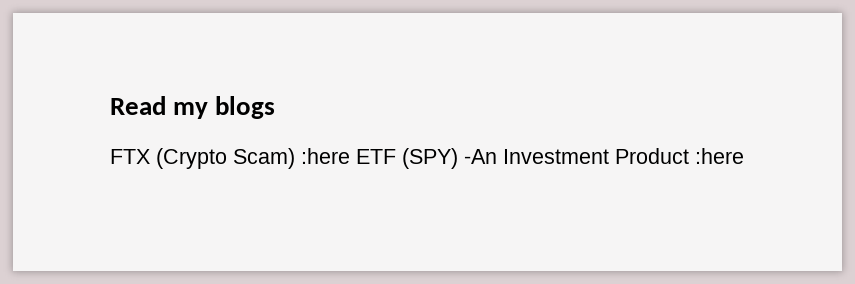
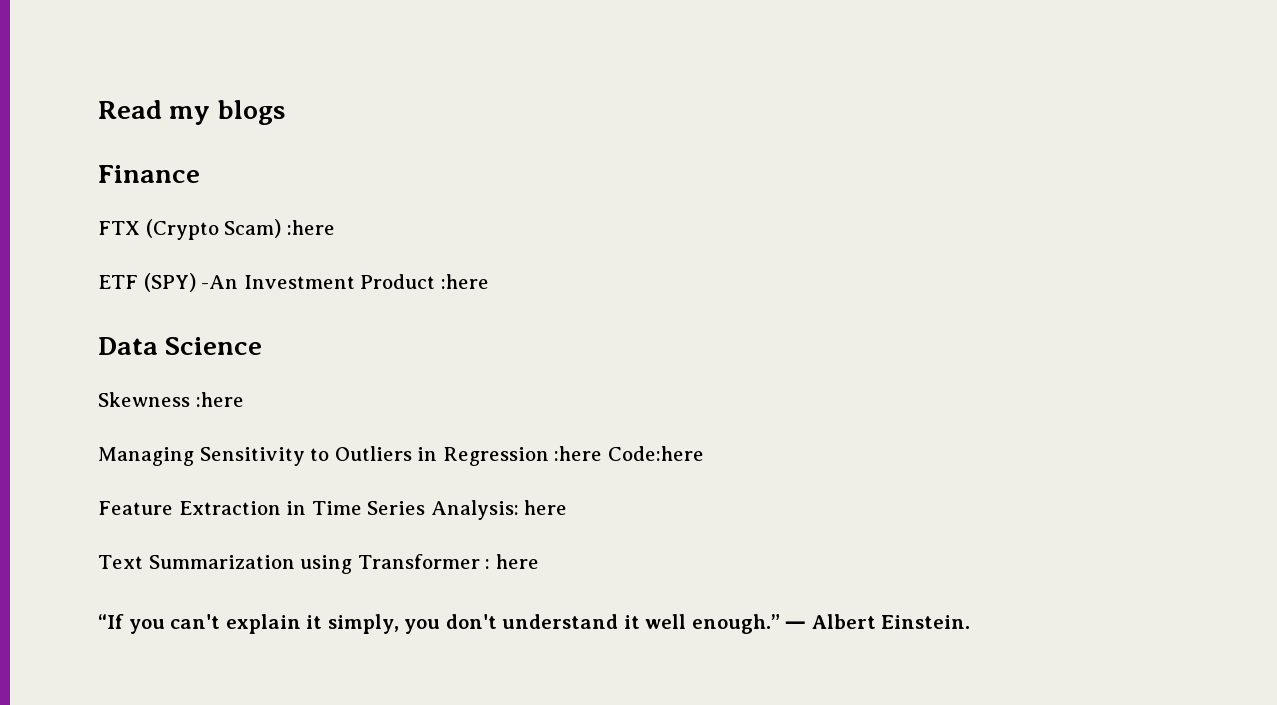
(276, 107) none -> [98,165,200,183] // Finance
(350, 156) none -> (335, 227) //
(744, 156) none -> [98,337,263,355] [98,392,244,407] [98,446,704,466] [98,500,568,520] [98,554,539,574] [98,614,971,634] // Data Science // Skewness :here // Managing Sensitivity to Outliers in Regression :here Code:here // Feature Extraction in Time Series Analysis: here // Text Summarization using Transformer : here // “If you can't explain it simply, you don't understand it well enough.” ― Albert Einstein.

